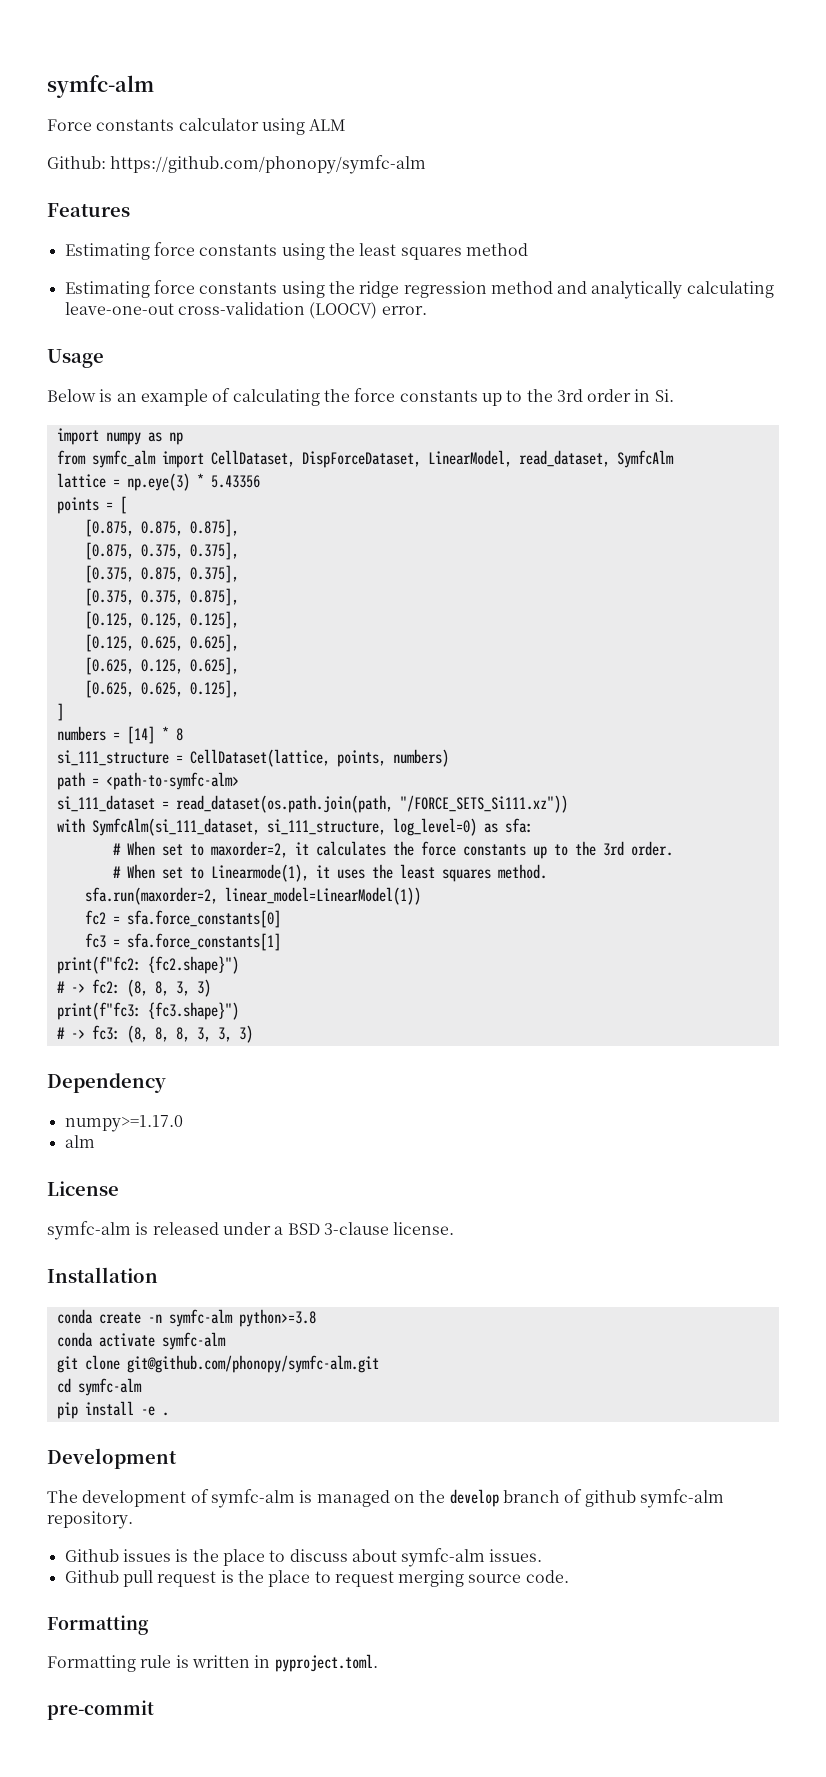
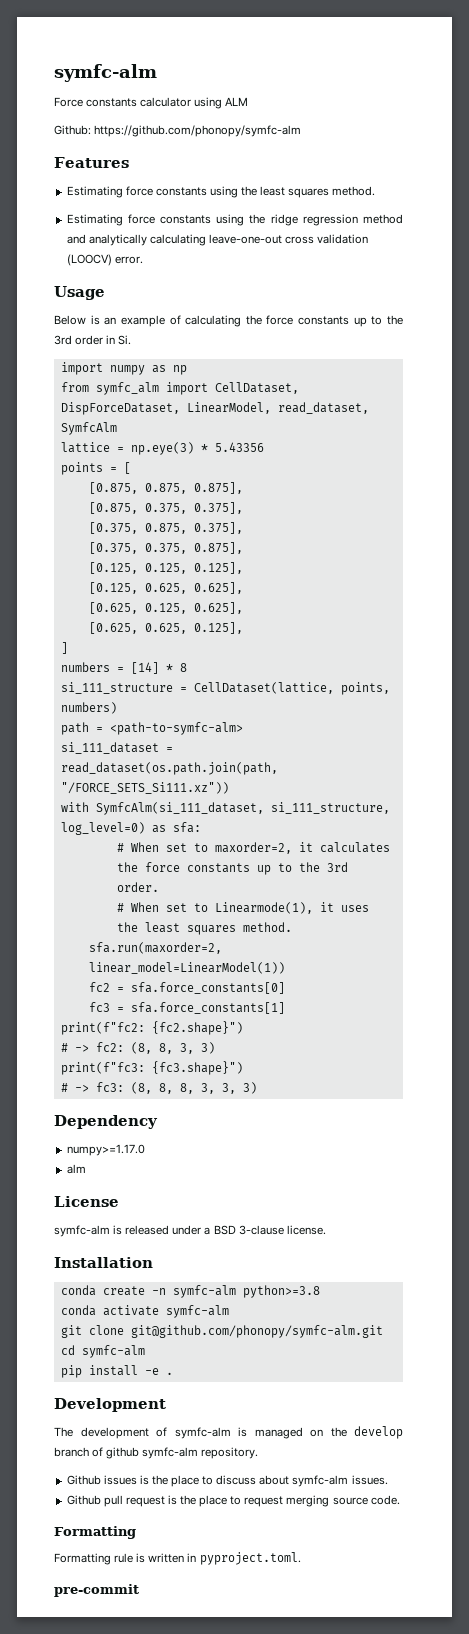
[465,243,528,256] method -> [332,186,376,196] method.
[177,302,305,315] cross-validation -> [285,234,369,244] cross validation

